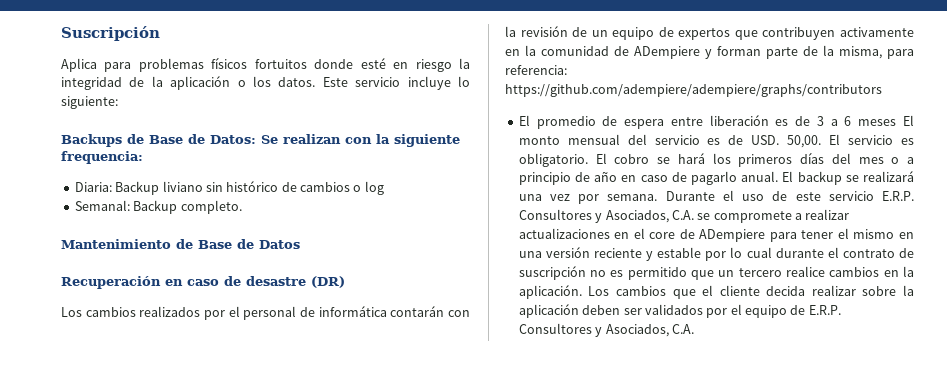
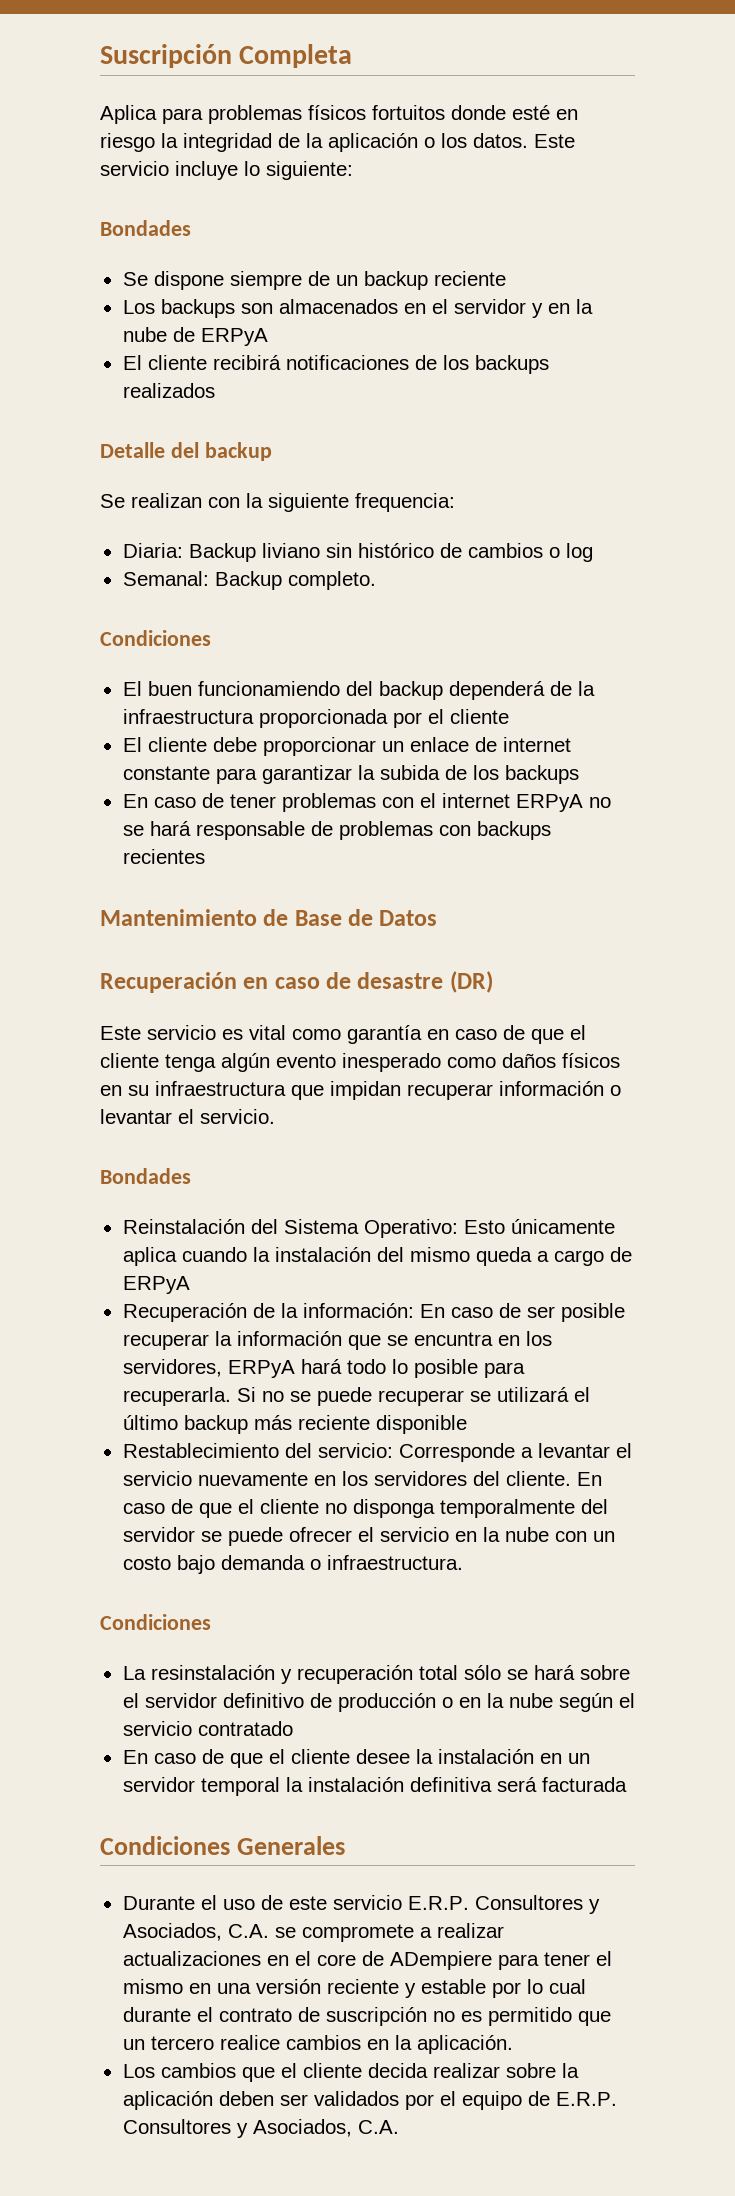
(160, 33) none -> [239,44,353,68] Completa
[61,134,256,147] Backups de Base de Datos: -> [100,220,191,236] [122,271,506,290] [122,299,593,318] [122,327,268,346] [122,355,549,374] [122,383,215,398] [100,442,272,461] Bondades // Se dispone siempre de un backup reciente // Los backups son almacenados en el servidor y en la nube de ERPyA // El cliente recibirá notificaciones de los backups realizados // Detalle del backup //
(242, 207) none -> [100,630,211,646] [122,681,595,700] [122,709,509,728] [122,737,571,756] [122,765,579,784] [122,793,611,812] [122,821,551,840] [122,849,205,864] // Condiciones // El buen funcionamiendo del backup dependerá de la infraestructura proporcionada por el cliente // El cliente debe proporcionar un enlace de internet constante para garantizar la subida de los backups // En caso de tener problemas con el internet ERPyA no se hará responsable de problemas con backups recientes
[61,306,470,320] [505,26,914,40] [505,45,914,59] [505,65,567,75] [505,84,882,97] [518,115,914,129] [518,134,915,148] [518,152,914,167] [518,171,914,185] [518,194,658,204] Los cambios realizados por el personal de informática contarán con la revisión de un equipo de expertos que contribuyen activamente en la comunidad de ADempiere y forman parte de la misma, para referencia: https://github.com/adempiere/adempiere/graphs/contributors // El promedio de espera entre liberación es de 3 a 6 meses El monto mensual del servicio es de USD. 50,00. El servicio es obligatorio. El cobro se hará los primeros días del mes o a principio de año en caso de pagarlo anual. El backup se realizará una vez por semana. -> [100,1025,586,1044] [100,1053,620,1072] [100,1081,621,1100] [100,1109,275,1124] [100,1168,191,1184] [122,1219,615,1238] [122,1247,632,1266] [122,1276,190,1294] [122,1303,625,1322] [122,1331,552,1350] [122,1359,525,1378] [122,1387,590,1406] [122,1415,467,1434] [122,1443,632,1462] [122,1471,602,1486] [122,1499,608,1518] [122,1527,615,1546] [122,1555,463,1574] [100,1614,211,1630] [122,1665,630,1684] [122,1693,635,1712] [122,1721,293,1736] [122,1749,590,1768] [122,1777,627,1796] [100,1836,345,1855] Este servicio es vital como garantía en caso de que el cliente tenga algún evento inesperado como daños físicos en su infraestructura que impidan recuperar información o levantar el servicio. // Bondades // Reinstalación del Sistema Operativo: Esto únicamente aplica cuando la instalación del mismo queda a cargo de ERPyA // Recuperación de la información: En caso de ser posible recuperar la información que se encuntra en los servidores, ERPyA hará todo lo posible para recuperarla. Si no se puede recuperar se utilizará el último backup más reciente disponible // Restablecimiento del servicio: Corresponde a levantar el servicio nuevamente en los servidores del cliente. En caso de que el cliente no disponga temporalmente del servidor se puede ofrecer el servicio en la nube con un costo bajo demanda o infraestructura. // Condiciones // La resinstalación y recuperación total sólo se hará sobre el servidor definitivo de producción o en la nube según el servicio contratado // En caso de que el cliente desee la instalación en un servidor temporal la instalación definitiva será facturada // Condiciones Generales //
(582, 292) none -> (513, 2044) //

